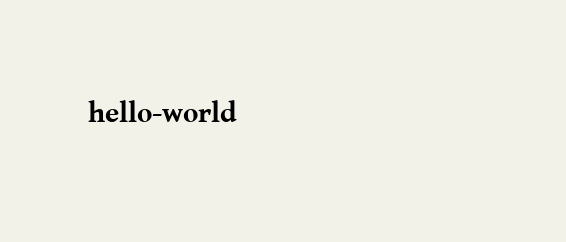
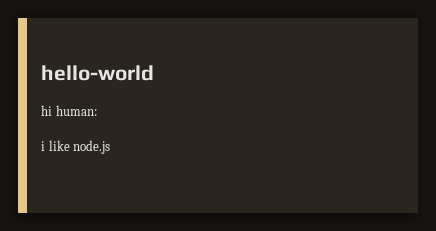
(237, 111) none -> [41,105,97,116] [41,140,111,154] // hi human: // i like node.js

